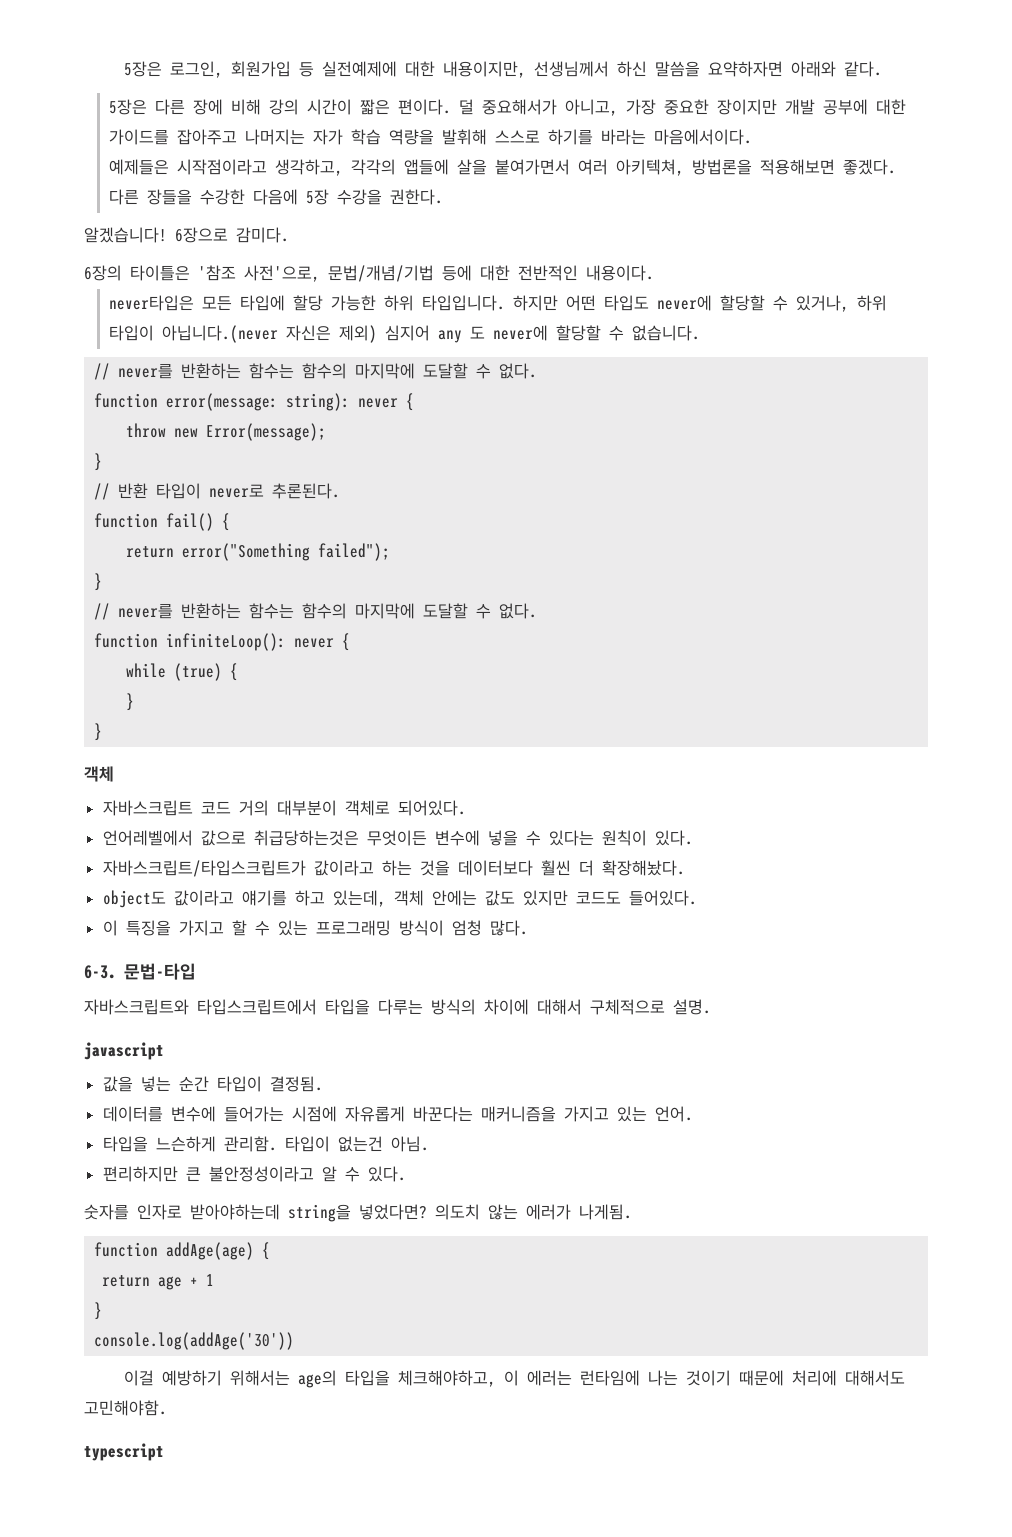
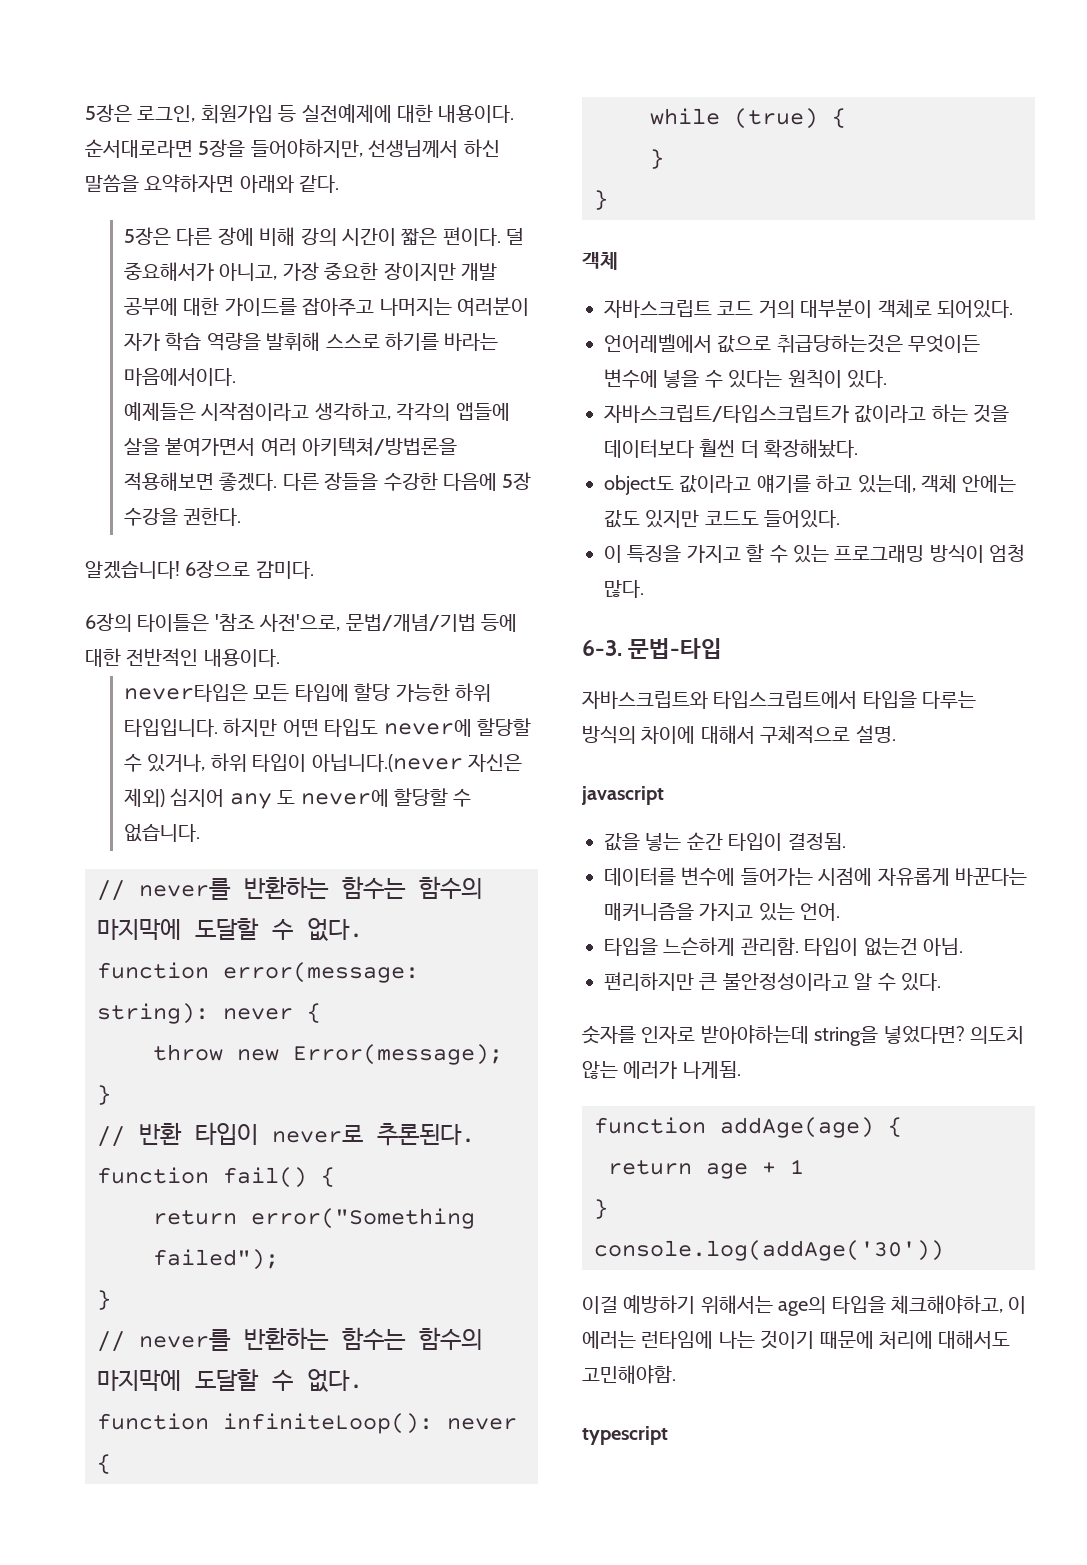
[442,61,526,78] 내용이지만, -> [438,105,515,123] [85,139,363,158] 내용이다. 순서대로라면 5장을 들어야하지만,
(306, 137) none -> [456,297,529,316] 여러분이
[616,159,753,176] 아키텍쳐, 방법론을 -> [302,437,458,456] 아키텍쳐/방법론을

